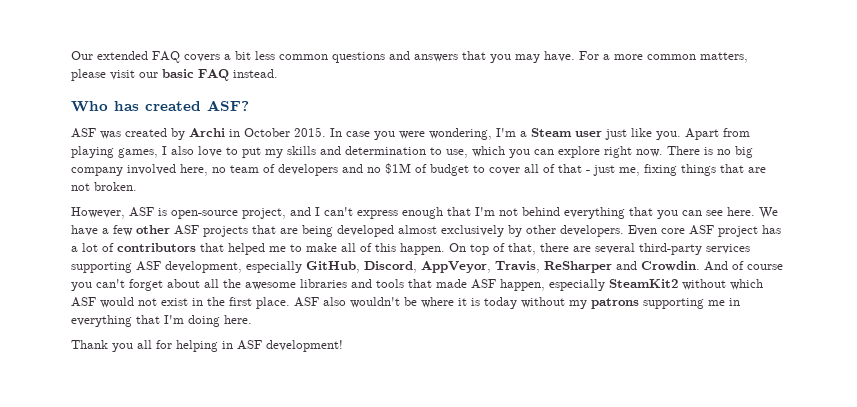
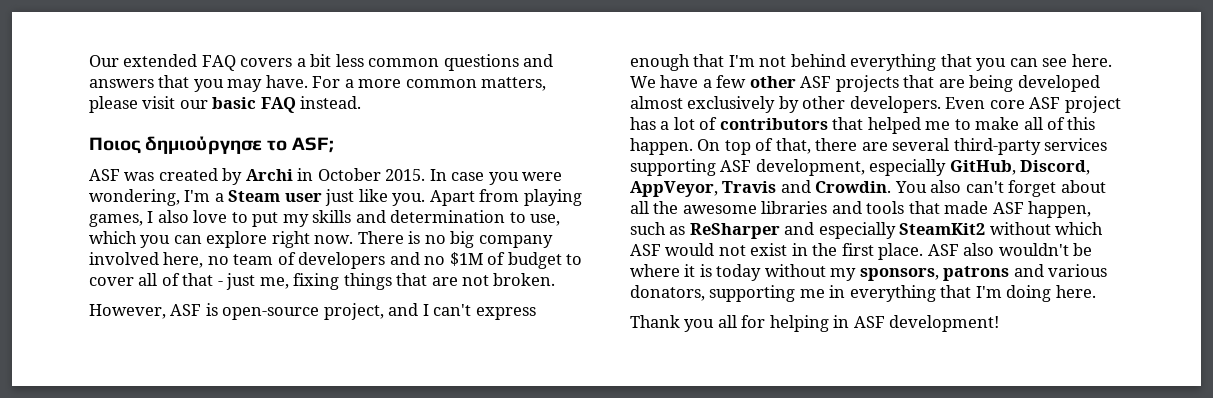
[71,100,249,112] Who has created ASF? -> [89,136,335,155] Ποιος δημιούργησε το ASF;
[495,261,783,273] [71,282,92,291] Travis, ReSharper and Crowdin. And of course you -> [722,180,962,193] Travis and Crowdin. You also
(545, 285) none -> [630,222,815,239] such as ReSharper and
[591,298,639,309] patrons -> [859,264,1108,281] [630,285,705,301] sponsors, patrons and various donators,

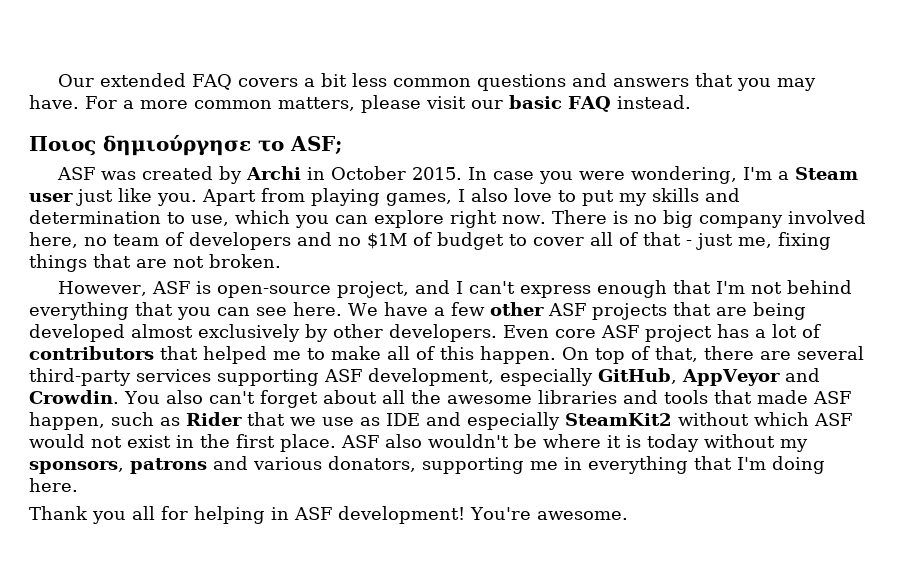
[1020,160,1091,175] [630,181,777,197] Discord, AppVeyor, Travis -> [682,369,780,386] AppVeyor
[689,223,780,239] ReSharper -> [186,412,420,426] Rider that we use as IDE
(1000, 323) none -> [470,507,628,520] You're awesome.

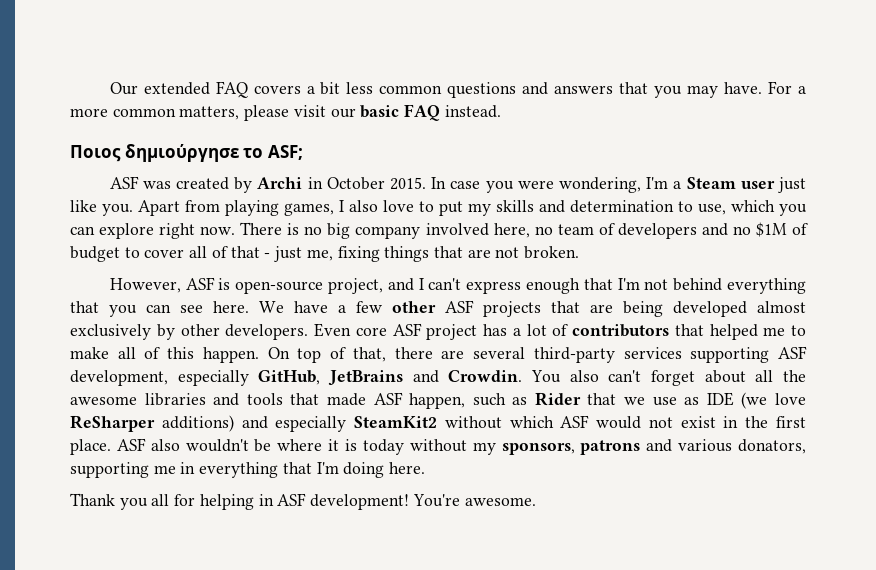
[682,369,780,386] AppVeyor -> [328,370,403,386] JetBrains
(420, 419) none -> [741,392,807,409] [70,415,234,432] (we love ReSharper additions)

